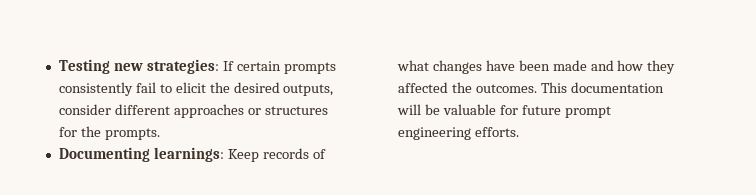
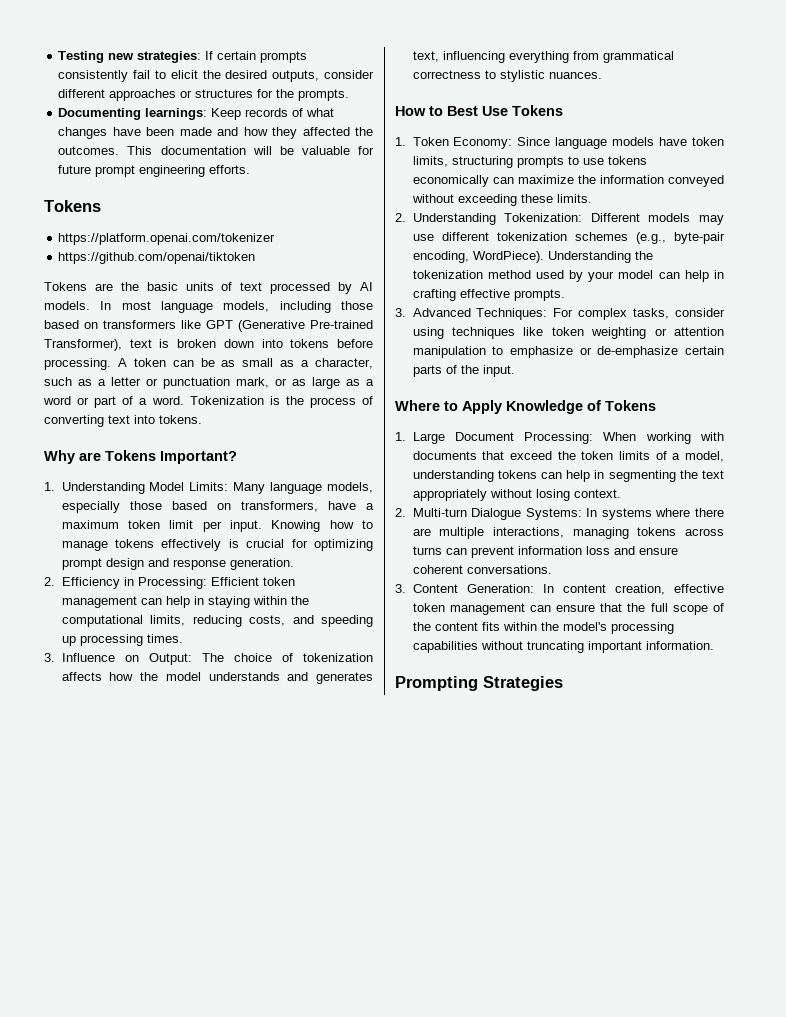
(519, 132) none -> [44,200,101,212] [58,233,276,245] [58,252,256,264] [44,282,373,294] [44,301,373,313] [44,320,373,332] [44,339,374,351] [44,358,373,370] [44,377,374,389] [43,396,373,408] [44,415,202,427] [44,450,237,464] [44,482,373,494] [61,501,374,513] [61,520,373,532] [61,539,373,551] [61,558,294,570] [44,577,295,589] [61,596,309,608] [61,615,373,627] [61,634,183,646] [44,653,373,665] [61,672,373,684] [412,51,674,63] [412,70,602,82] [395,105,563,116] [395,137,724,149] [412,156,647,168] [412,175,724,187] [411,194,592,206] [395,213,724,225] [412,232,725,244] [412,251,653,263] [412,270,724,282] [412,289,565,301] [395,308,725,320] [412,327,724,339] [412,346,724,358] [412,365,515,377] [395,400,656,414] [395,432,724,444] [412,451,724,462] [412,470,724,482] [412,489,621,501] [395,508,724,520] [412,527,724,539] [412,546,678,558] [412,565,552,574] [395,584,724,595] [412,603,724,615] [412,622,674,634] [412,641,714,653] [395,676,563,691] // Tokens // https://platform.openai.com/tokenizer // https://github.com/openai/tiktoken // Tokens are the basic units of text processed by AI models. In most language models, including those based on transformers like GPT (Generative Pre-trained Transformer), text is broken down into tokens before processing. A token can be as small as a character, such as a letter or punctuation mark, or as large as a word or part of a word. Tokenization is the process of converting text into tokens. // Why are Tokens Important? // 1. Understanding Model Limits: Many language models, especially those based on transformers, have a maximum token limit per input. Knowing how to manage tokens effectively is crucial for optimizing prompt design and response generation. // 2. Efficiency in Processing: Efficient token management can help in staying within the computational limits, reducing costs, and speeding up processing times. // 3. Influence on Output: The choice of tokenization affects how the model understands and generates text, influencing everything from grammatical correctness to stylistic nuances. // How to Best Use Tokens // 1. Token Economy: Since language models have token limits, structuring prompts to use tokens economically can maximize the information conveyed without exceeding these limits. // 2. Understanding Tokenization: Different models may use different tokenization schemes (e.g., byte-pair encoding, WordPiece). Understanding the tokenization method used by your model can help in crafting effective prompts. // 3. Advanced Techniques: For complex tasks, consider using techniques like token weighting or attention manipulation to emphasize or de-emphasize certain parts of the input. // Where to Apply Knowledge of Tokens // 1. Large Document Processing: When working with documents that exceed the token limits of a model, understanding tokens can help in segmenting the text appropriately without losing context. // 2. Multi-turn Dialogue Systems: In systems where there are multiple interactions, managing tokens across turns can prevent information loss and ensure coherent conversations. // 3. Content Generation: In content creation, effective token management can ensure that the full scope of the content fits within the model's processing capabilities without truncating important information. // Prompting Strategies

